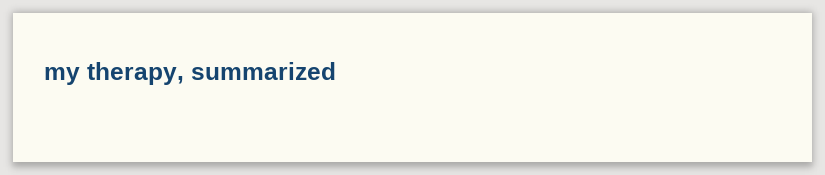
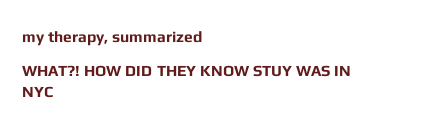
(336, 71) none -> [22,65,352,77] [22,86,53,98] // WHAT?! HOW DID THEY KNOW STUY WAS IN NYC

